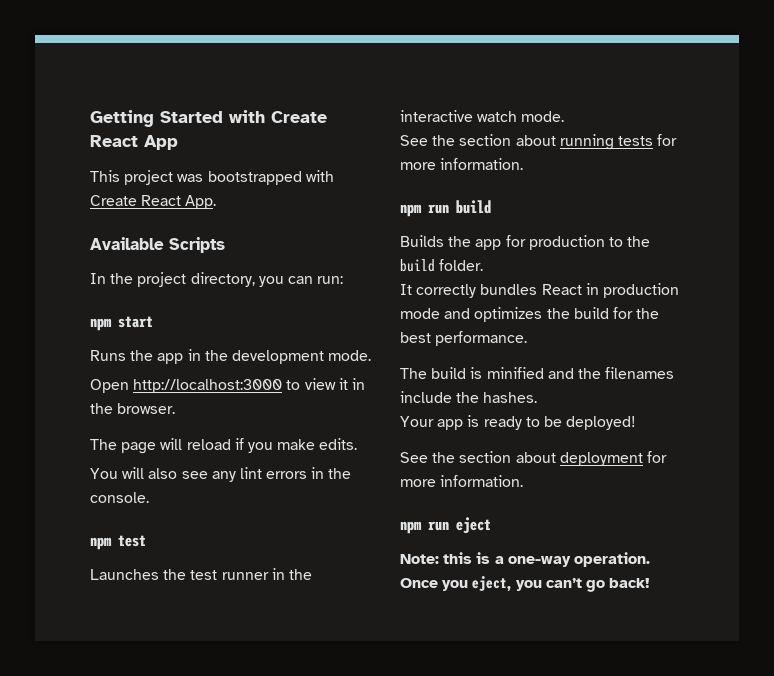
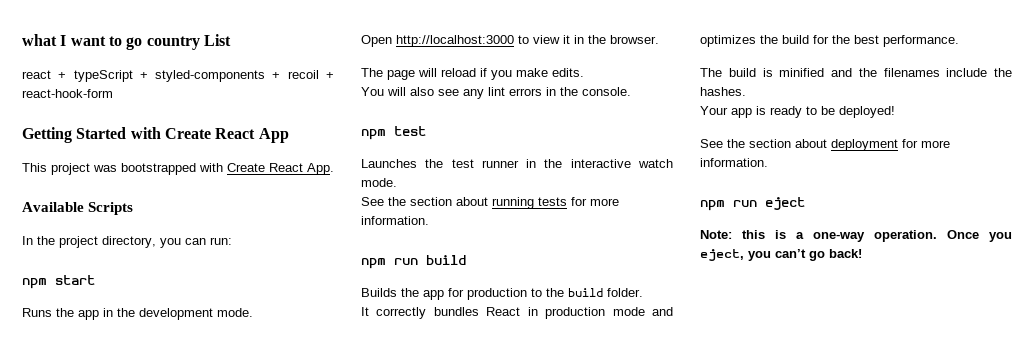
(90, 118) none -> [22,34,231,50] [22,70,334,82] [22,89,113,98] what I want to go country List // react + typeScript + styled-components + recoil + react-hook-form //

